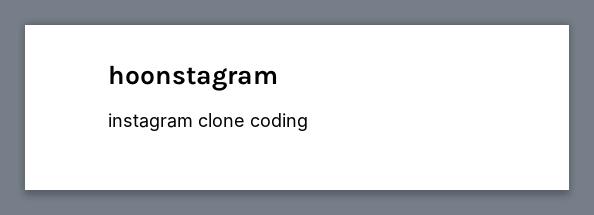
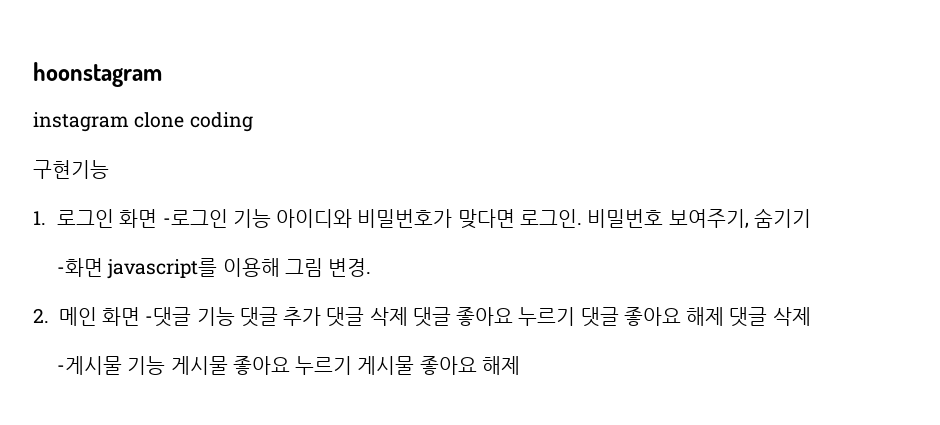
(308, 122) none -> [33,160,109,179] [33,208,811,229] [57,258,372,279] [33,307,811,327] [57,356,520,375] // 구현기능 // 1. 로그인 화면 -로그인 기능 아이디와 비밀번호가 맞다면 로그인. 비밀번호 보여주기, 숨기기 // -화면 javascript를 이용해 그림 변경. // 2. 메인 화면 -댓글 기능 댓글 추가 댓글 삭제 댓글 좋아요 누르기 댓글 좋아요 해제 댓글 삭제 // -게시물 기능 게시물 좋아요 누르기 게시물 좋아요 해제

